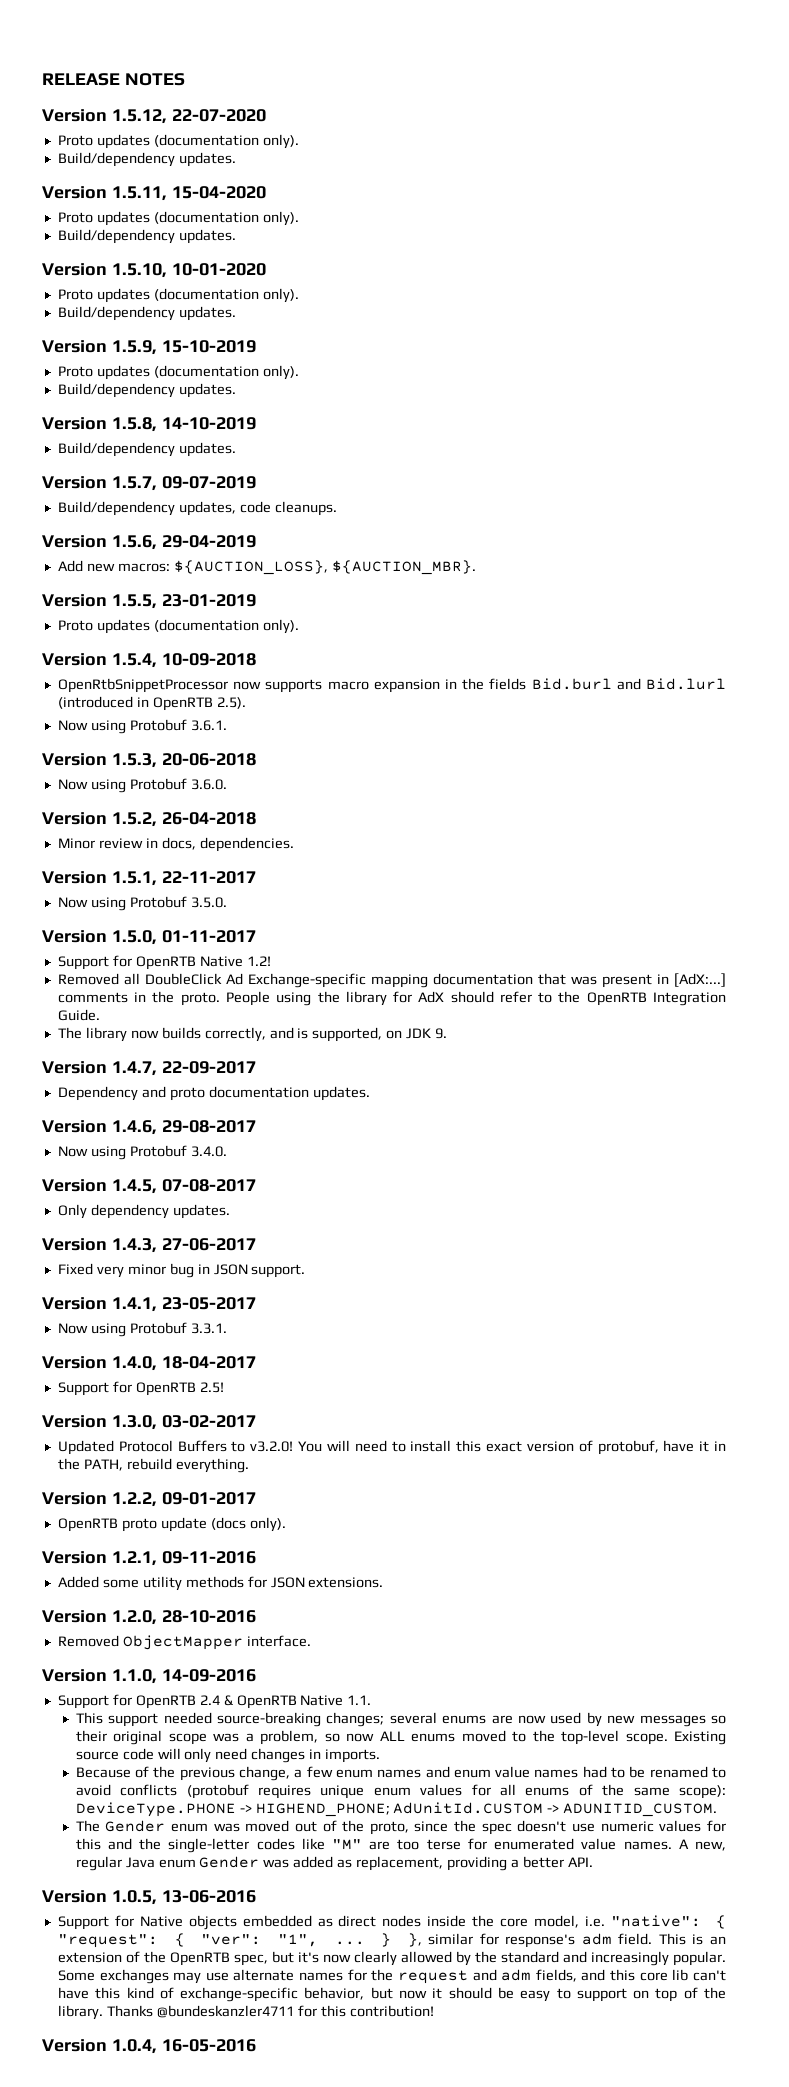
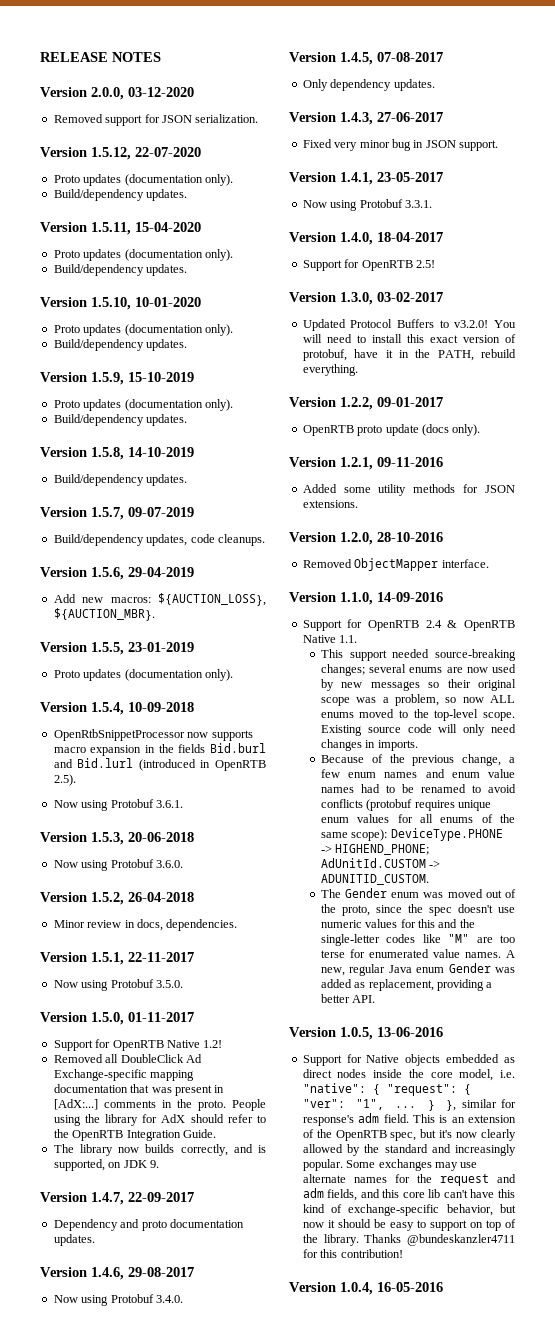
(185, 79) none -> [40,87,194,100] [53,114,259,126] // Version 2.0.0, 03-12-2020 // Removed support for JSON serialization.

